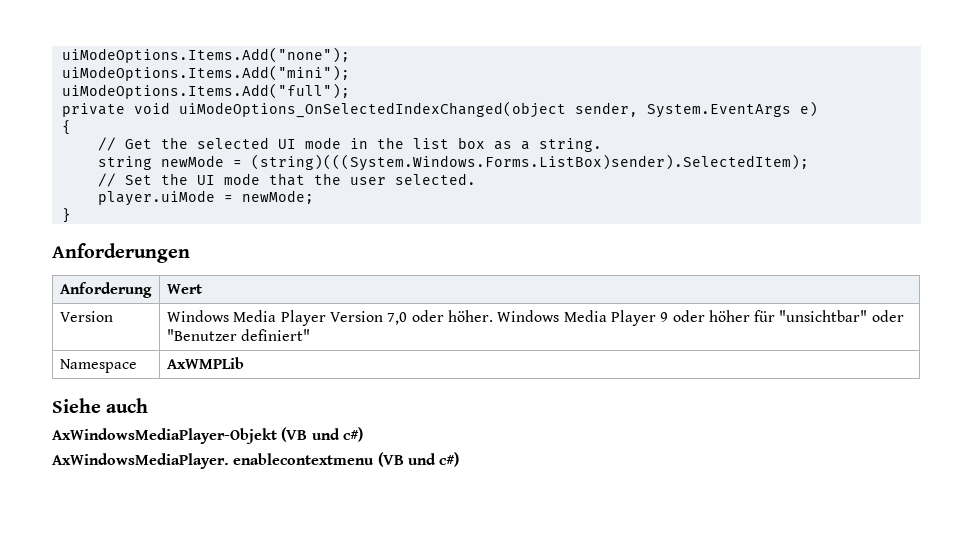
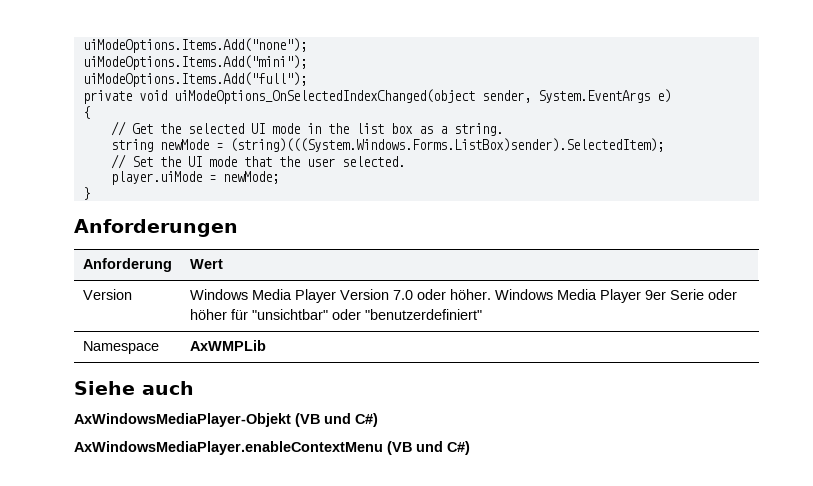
[387,312,408,325] 7,0 -> [392,290,413,300] 7.0
[660,312,669,322] 9 -> [644,289,704,300] 9er Serie
[166,329,311,341] "Benutzer definiert" -> [364,309,482,320] "benutzerdefiniert"
[342,427,363,442] [52,452,460,469] c#) // AxWindowsMediaPlayer. enablecontextmenu (VB und c#) -> [355,413,378,427] [74,441,470,455] C#) // AxWindowsMediaPlayer.enableContextMenu (VB und C#)

